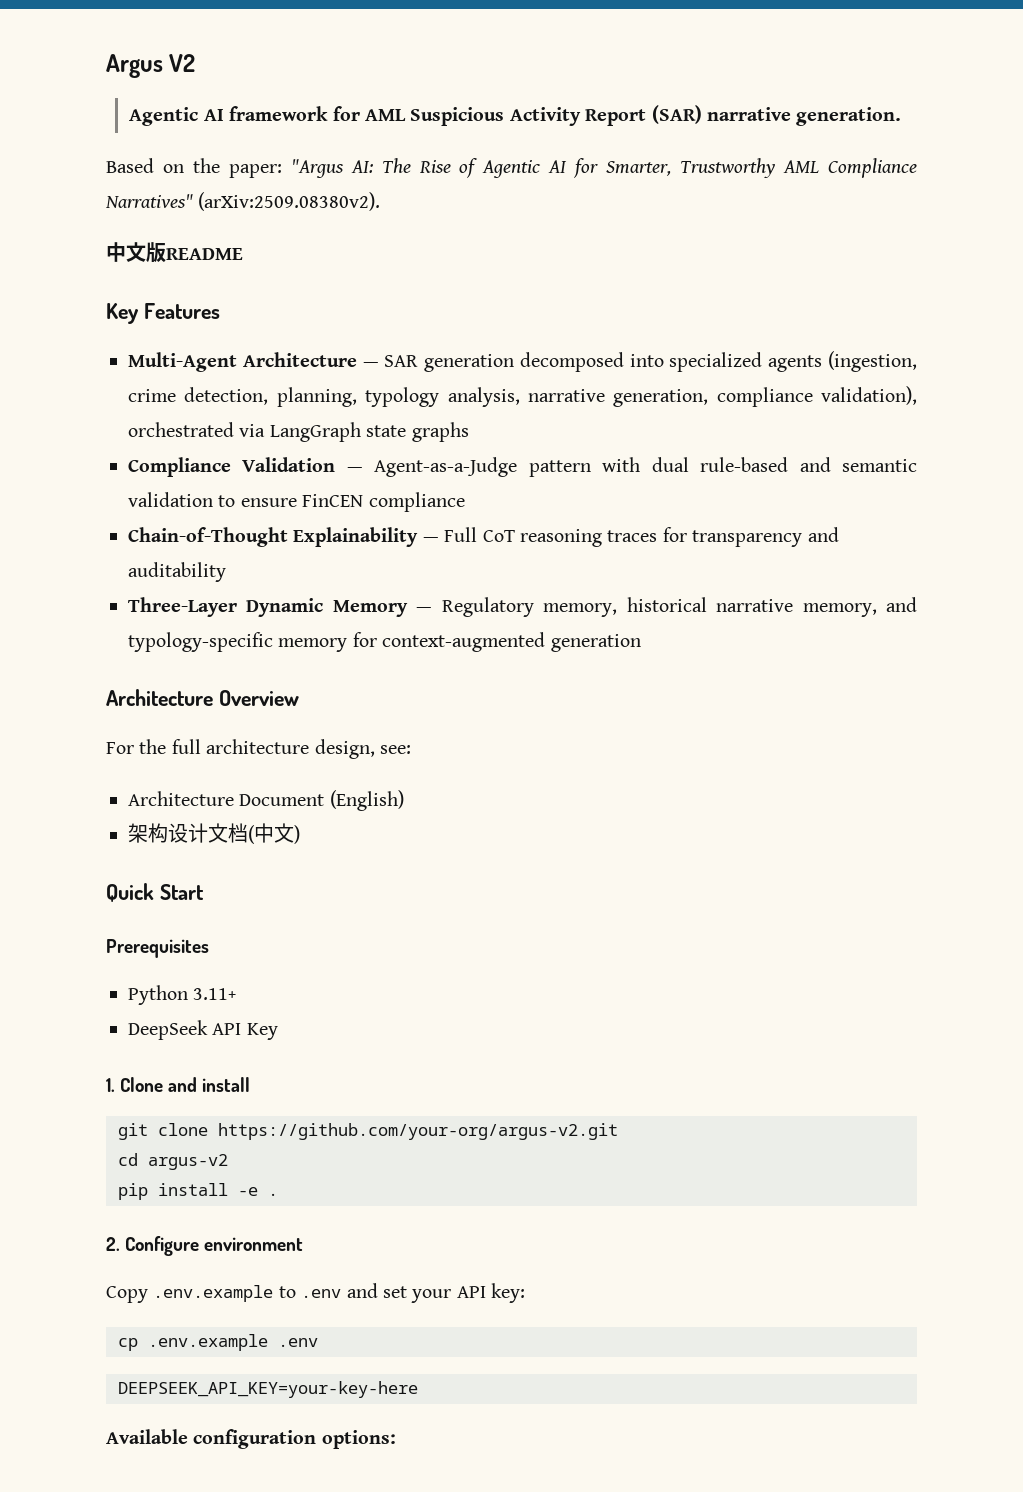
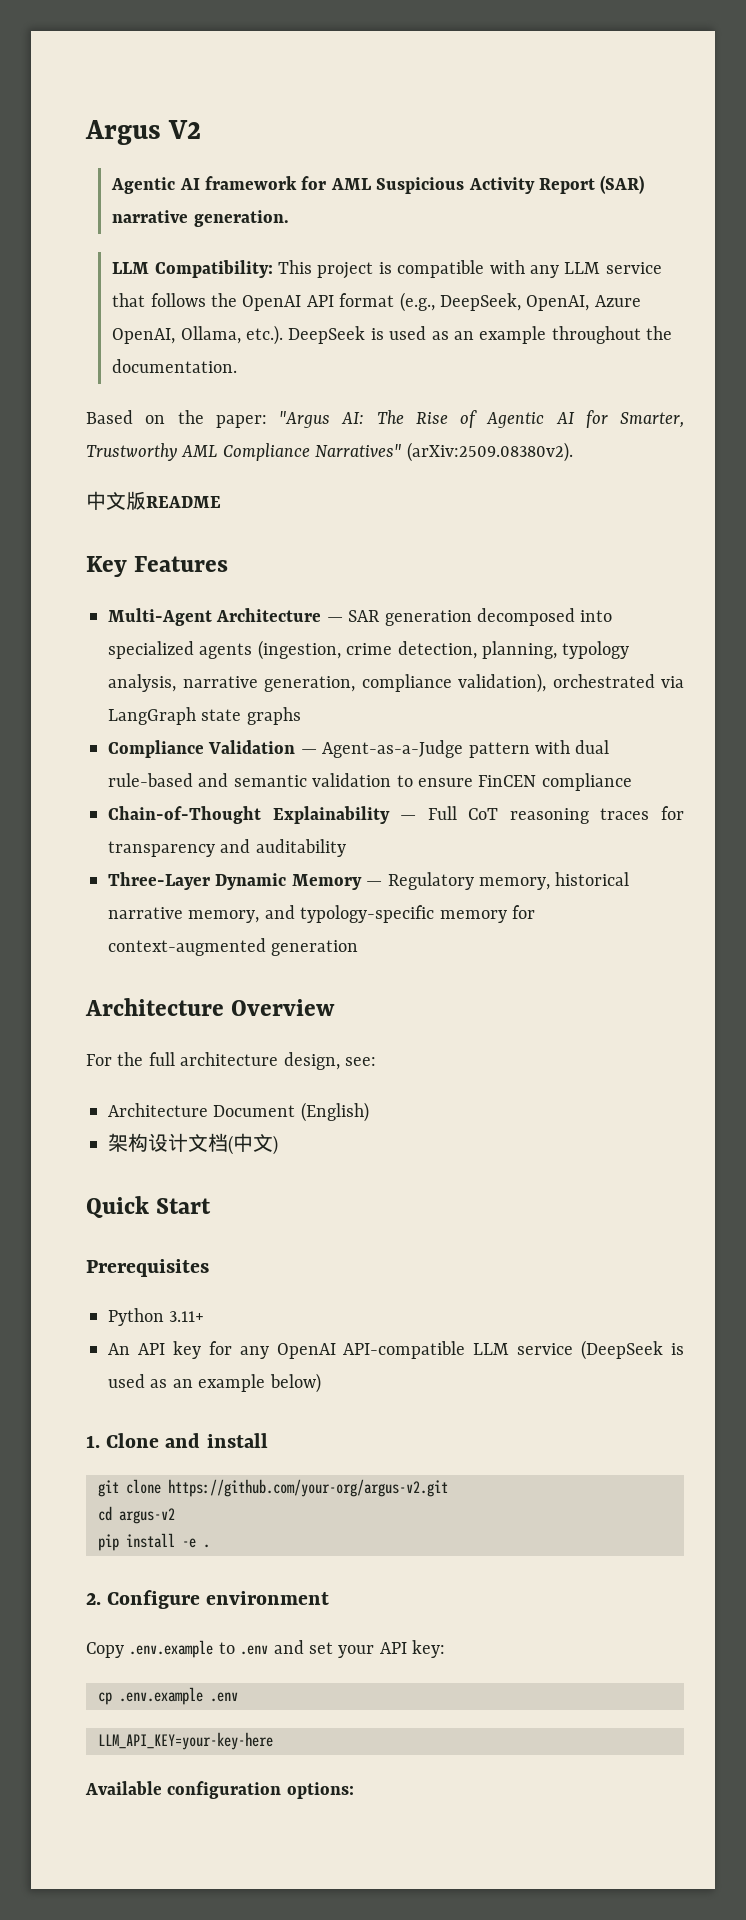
(902, 116) none -> [112,260,662,279] [112,292,641,312] [112,325,673,345] [112,359,238,373] // LLM Compatibility: This project is compatible with any LLM service that follows the OpenAI API format (e.g., DeepSeek, OpenAI, Azure OpenAI, Ollama, etc.). DeepSeek is used as an example throughout the documentation.
[128,1020,278,1040] DeepSeek API Key -> [108,1340,684,1360] [108,1373,321,1393] An API key for any OpenAI API-compatible LLM service (DeepSeek is used as an example below)
[118,1381,418,1398] DEEPSEEK_API_KEY=your-key-here -> [98,1732,273,1750] LLM_API_KEY=your-key-here

